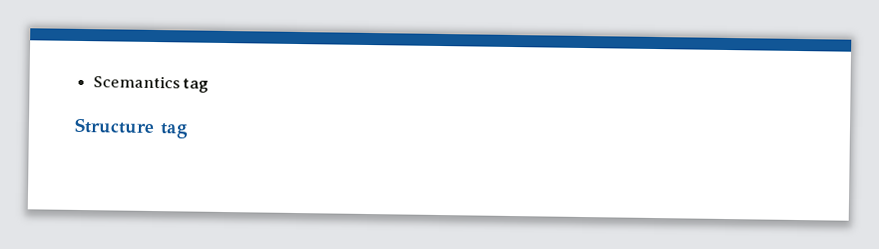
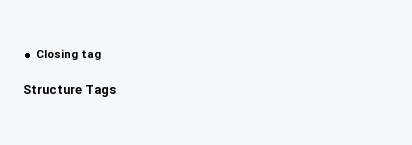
[92,75,180,89] Scemantics -> [35,49,78,60] Closing
[160,123,187,139] tag -> [85,85,117,97] Tags

